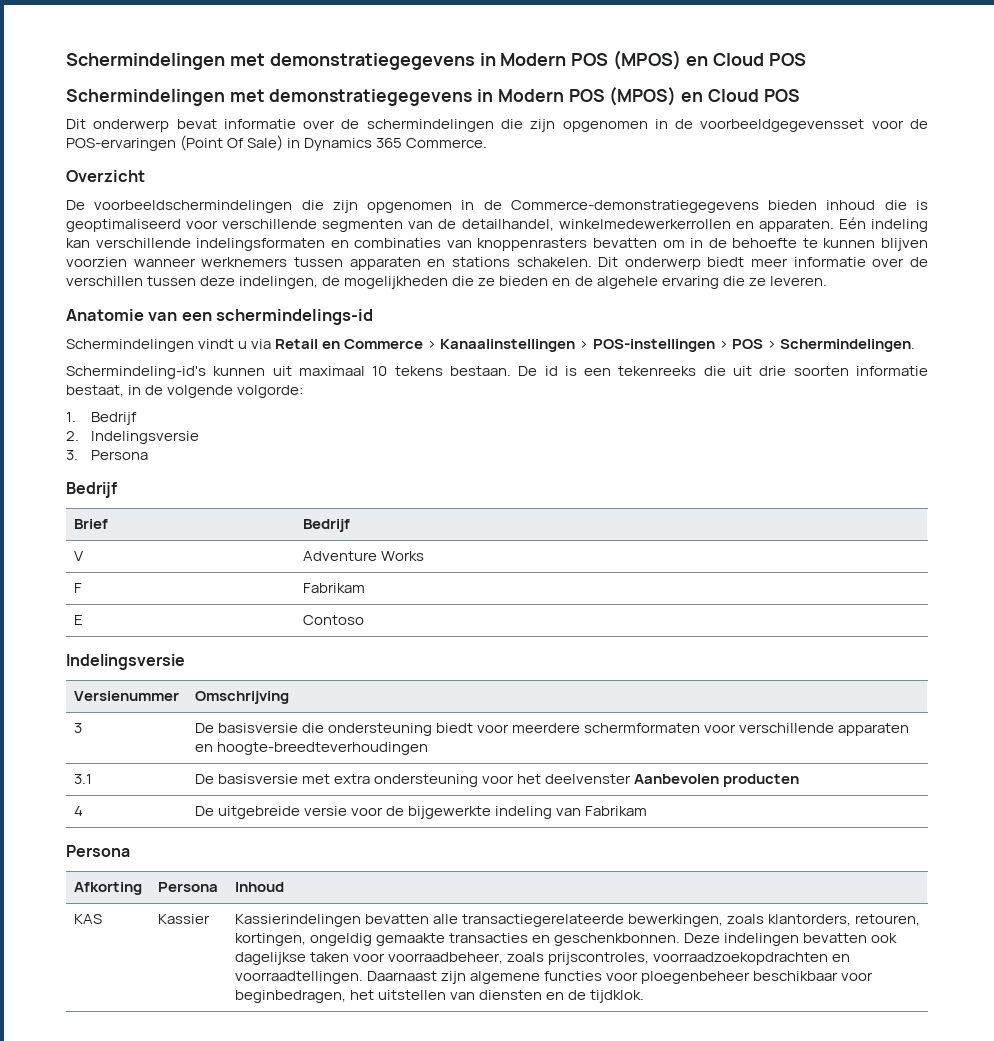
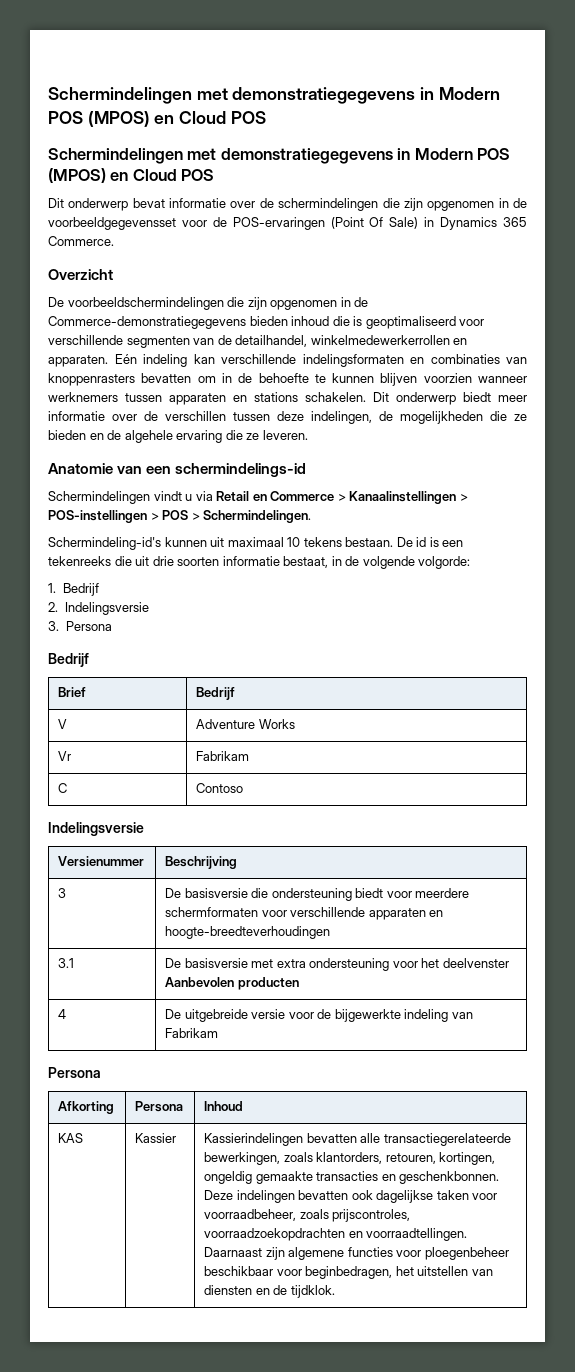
[73,583,82,593] [302,583,365,593] [73,615,83,625] F | Fabrikam // E -> [58,751,72,761] [196,751,250,761] [58,783,68,793] Vr | Fabrikam // C
[194,691,289,704] Omschrijving -> [165,856,238,869] Beschrijving

